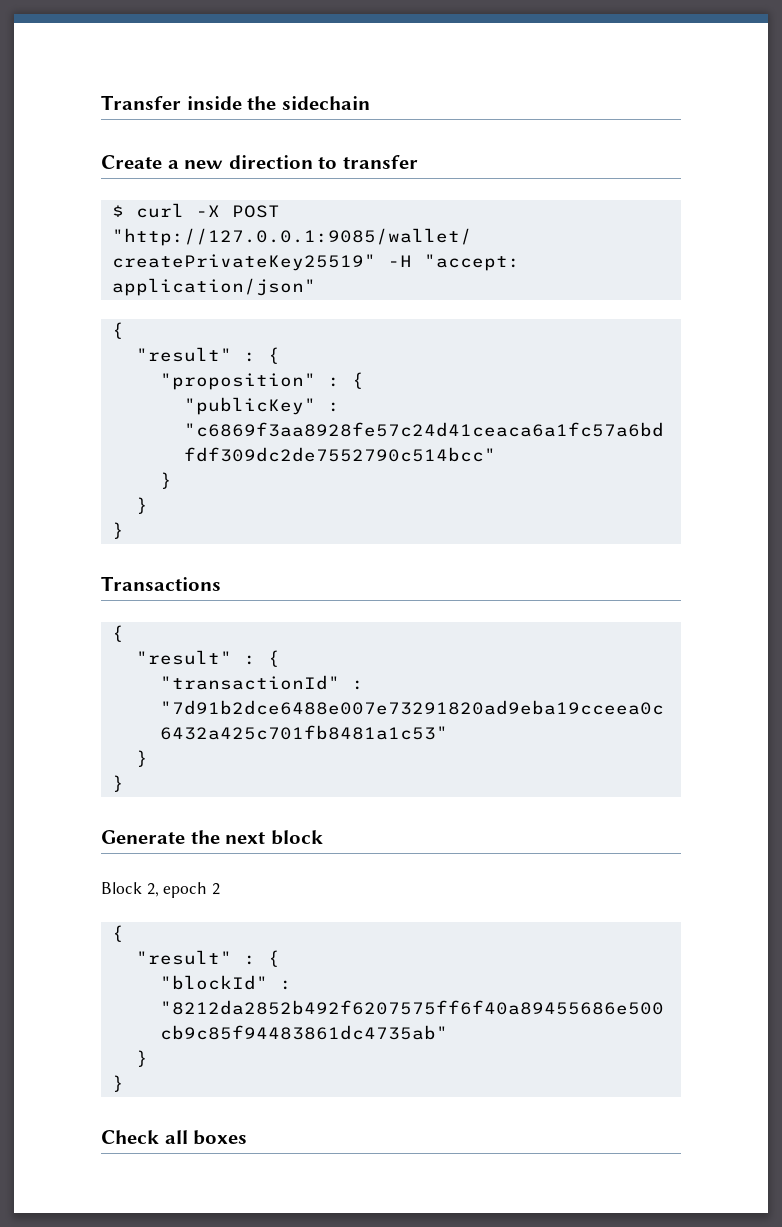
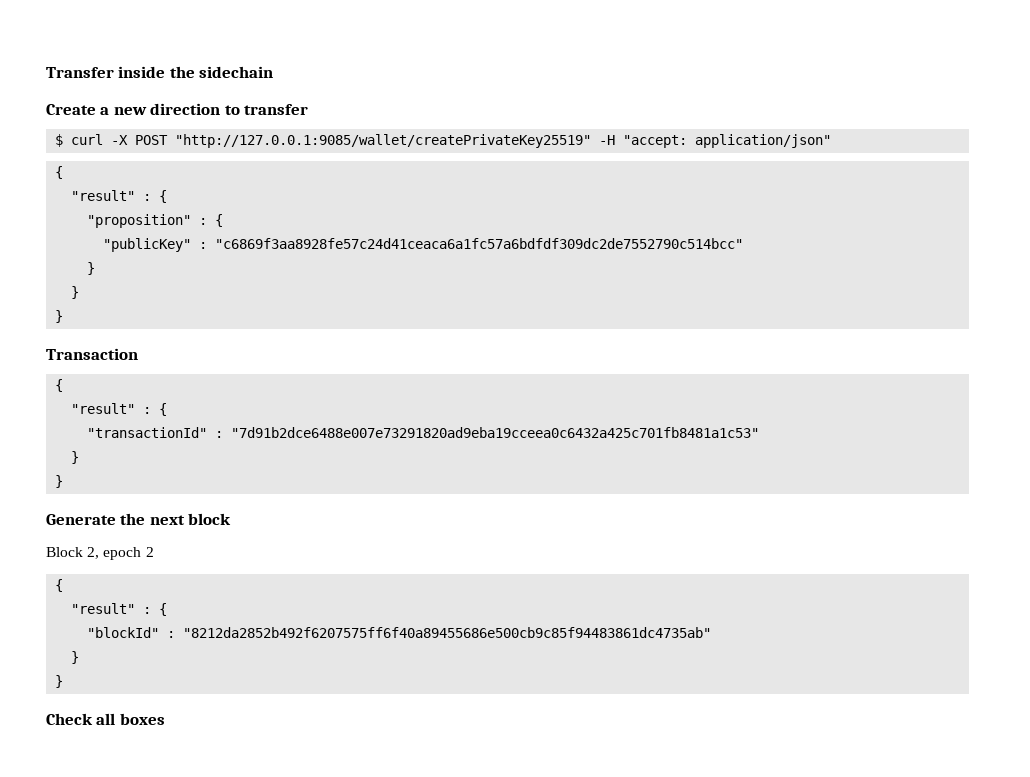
[101,576,221,591] Transactions -> [46,348,138,360] Transaction

